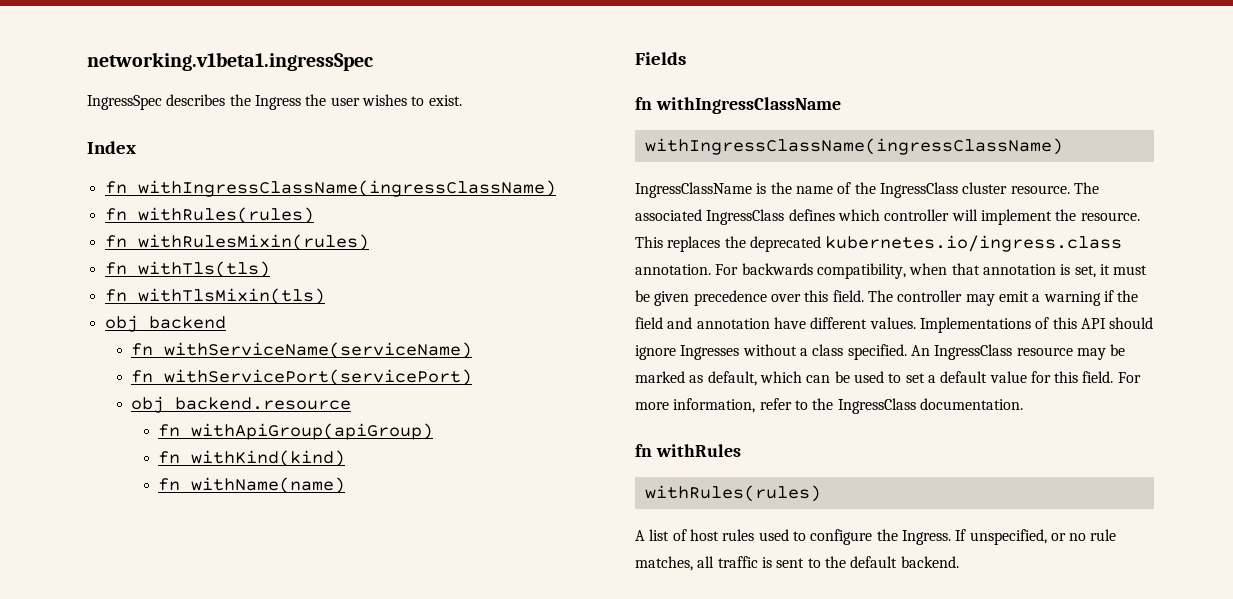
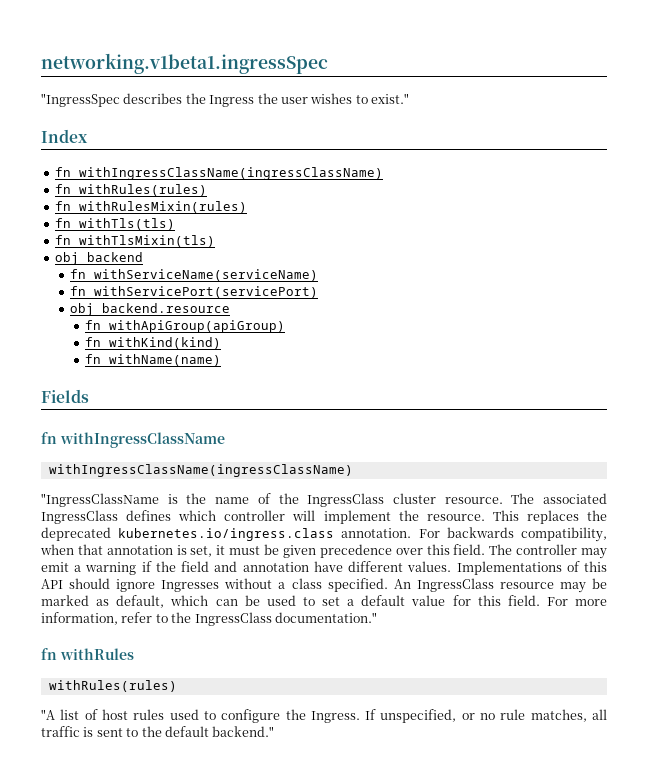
[87,95,162,110] IngressSpec -> [41,93,120,107] "IngressSpec
[428,95,462,106] exist. -> [371,93,409,104] exist."
[635,182,752,198] IngressClassName -> [41,493,159,507] "IngressClassName
[919,398,1023,410] documentation. -> [274,612,377,623] documentation."
[635,530,645,541] A -> [41,709,55,720] "A
[900,556,959,568] backend. -> [212,726,275,737] backend."

